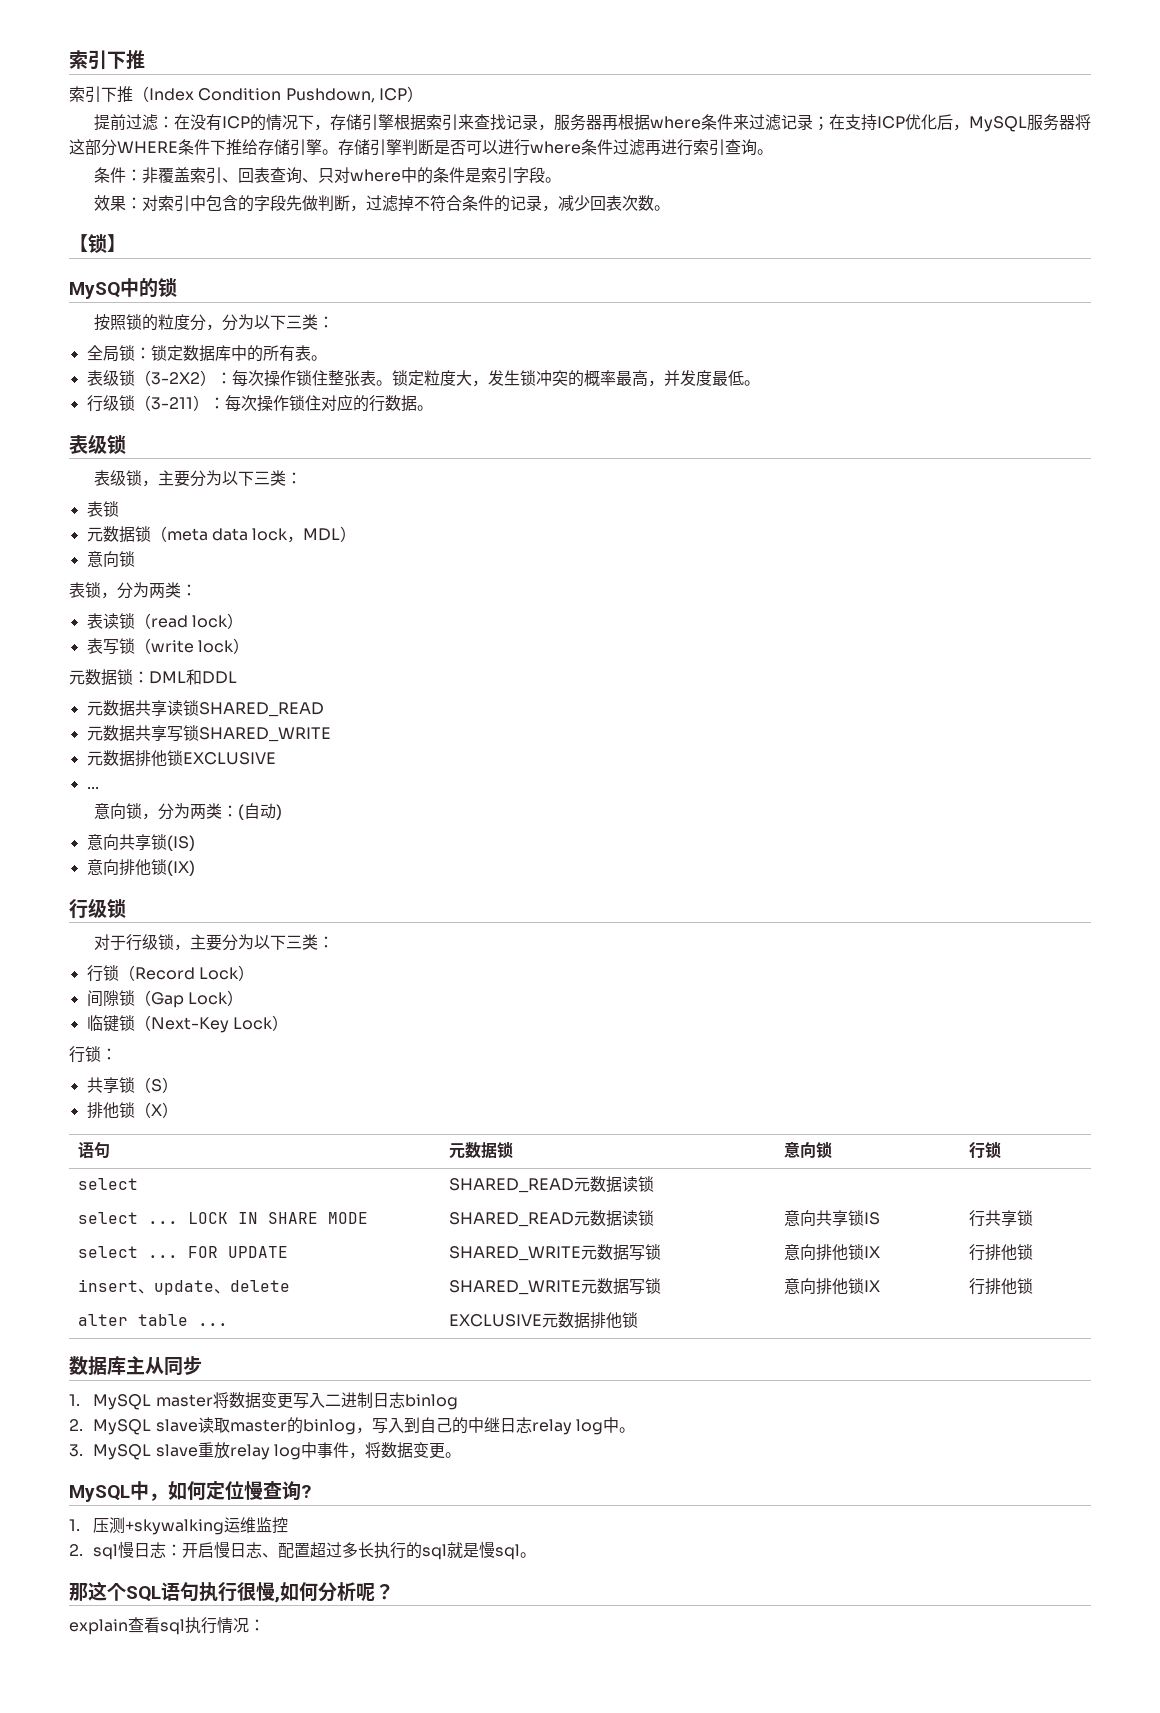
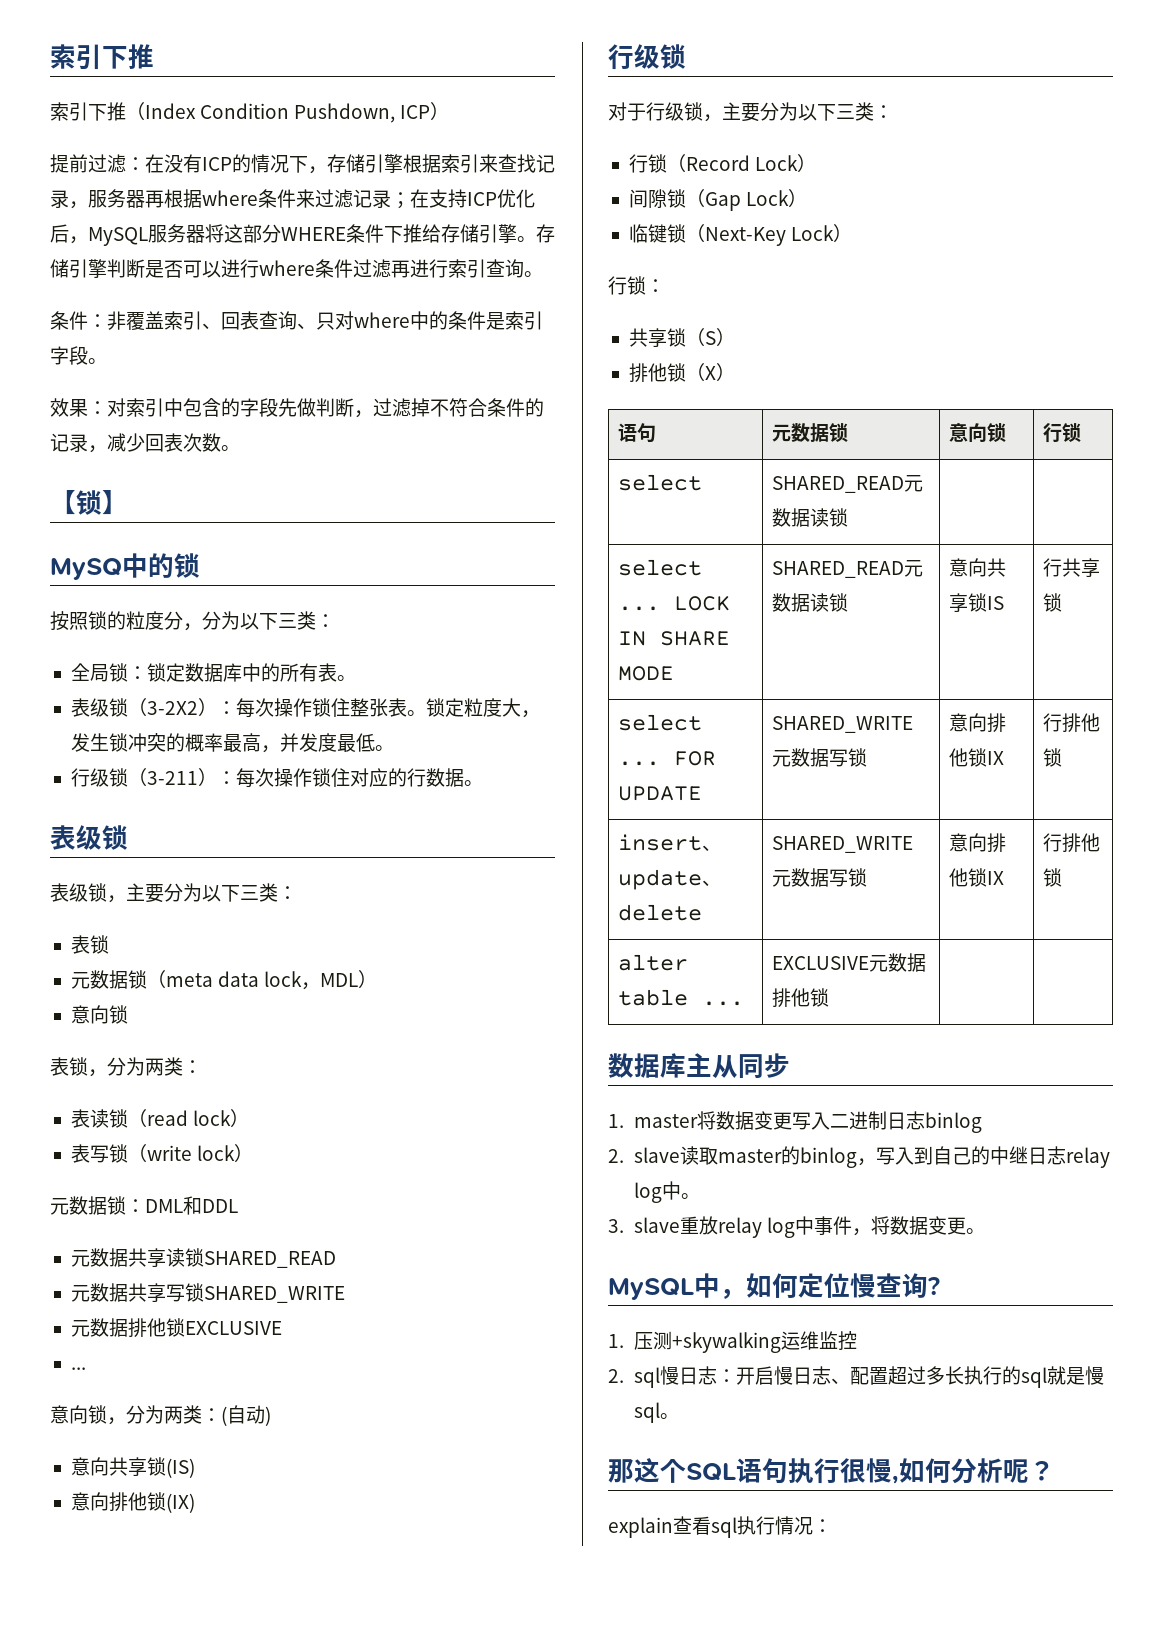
[93,1394,152,1410] MySQL -> (624, 1121) none
[93,1419,152,1435] MySQL -> (624, 1156) none
[93,1444,152,1460] MySQL -> (624, 1226) none

